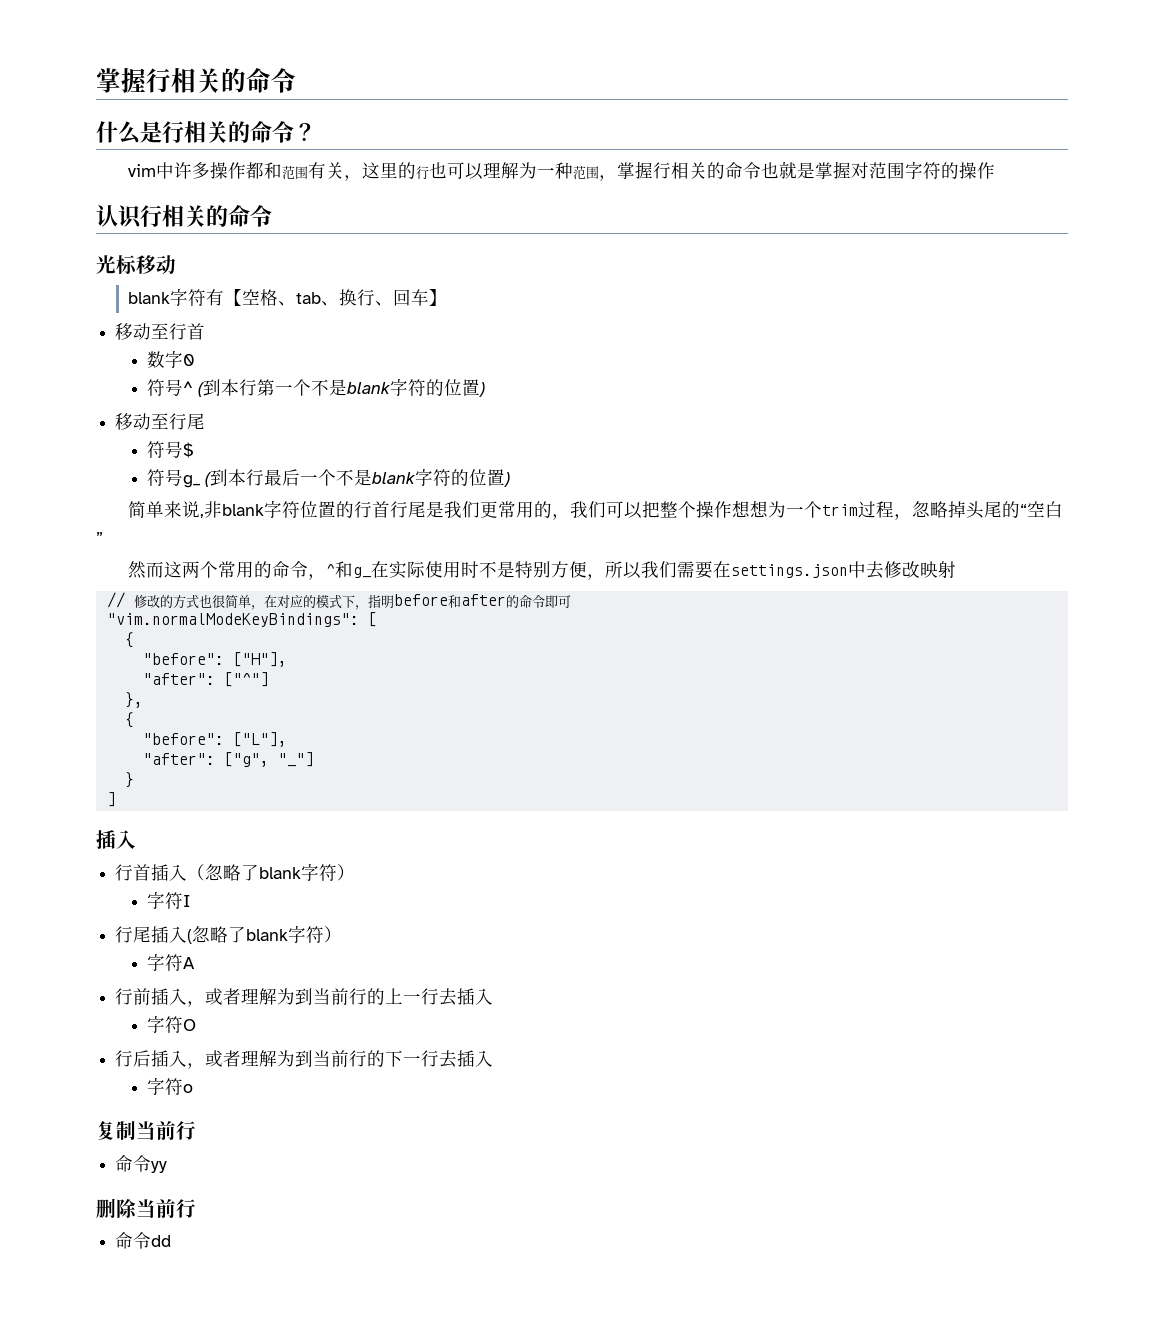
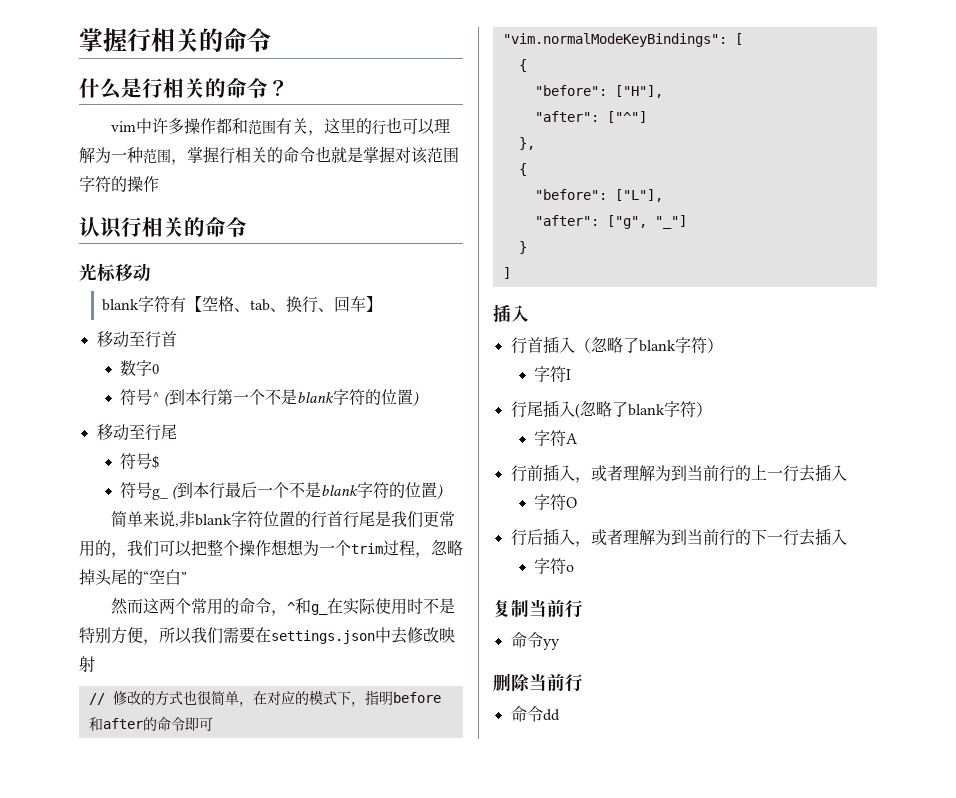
(869, 170) none -> [411,147,428,164] 该

